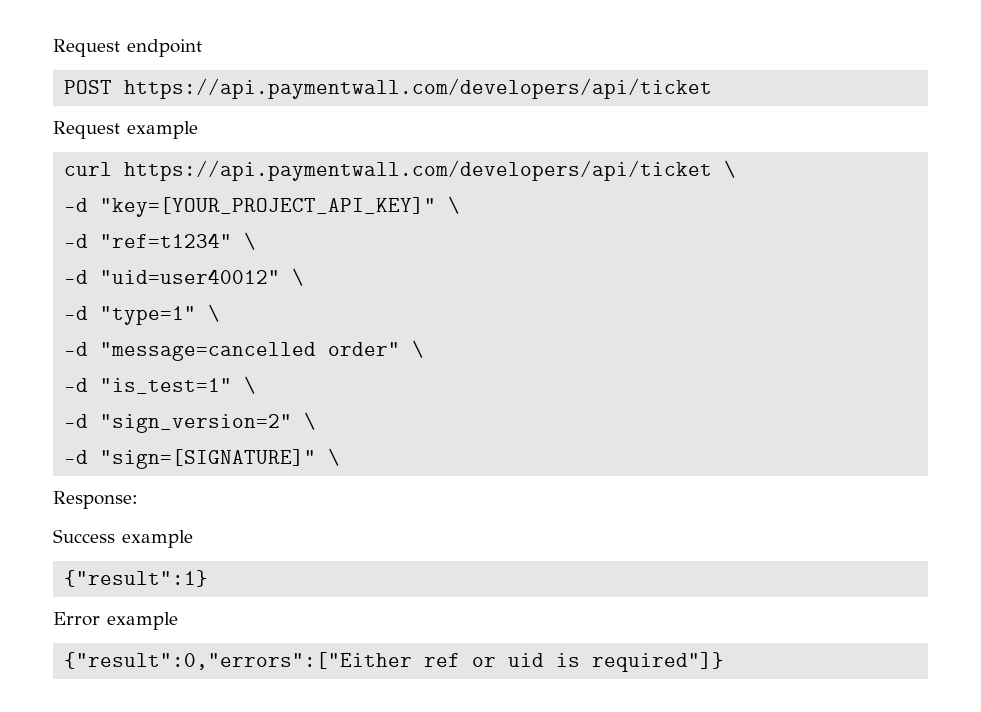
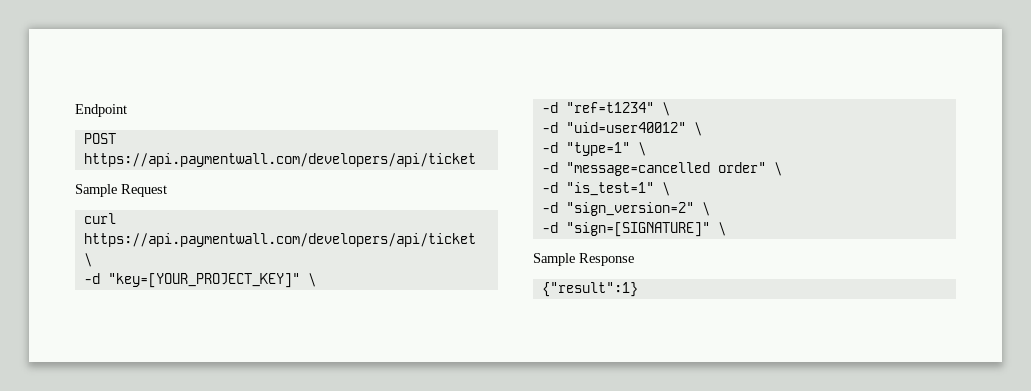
[53,39,202,57] Request endpoint -> [75,104,127,117] Endpoint
[53,121,198,139] Request example -> [75,184,167,197] Sample Request
[100,197,437,217] "key=[YOUR_PROJECT_API_KEY]" -> [107,273,300,288] "key=[YOUR_PROJECT_KEY]"
[53,491,138,509] [53,529,193,548] [64,570,209,587] [53,612,178,630] [64,652,725,672] Response: // Success example // {"result":1} // Error example // {"result":0,"errors":["Either ref or uid is required"]} -> [533,253,634,266] [541,282,638,297] Sample Response // {"result":1}

